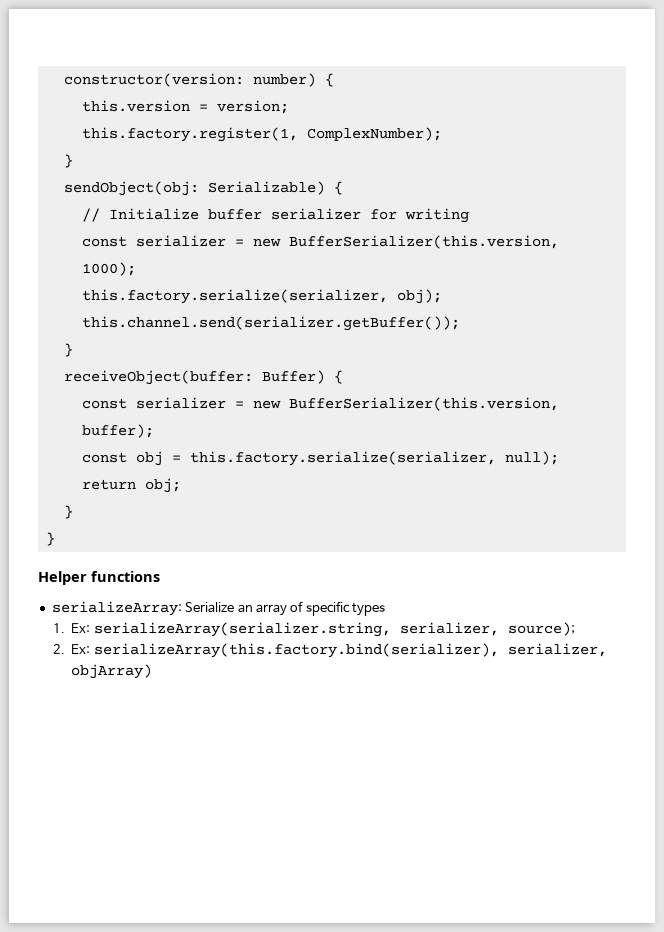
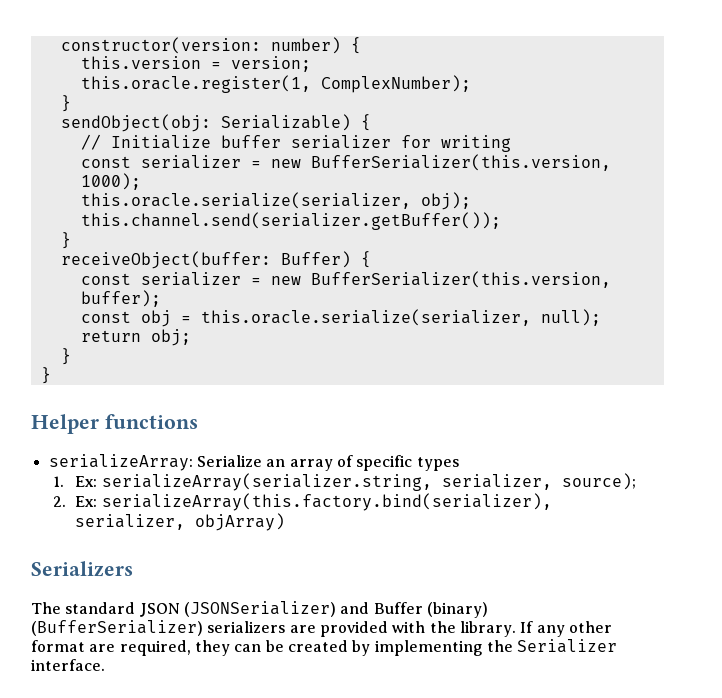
[81,127,298,142] this.factory.register(1, -> [80,75,311,93] this.oracle.register(1,
[81,289,388,304] this.factory.serialize(serializer, -> [80,192,411,209] this.oracle.serialize(serializer,
[189,451,496,466] this.factory.serialize(serializer, -> [200,309,531,326] this.oracle.serialize(serializer,
(153, 671) none -> [31,561,133,577] [31,601,488,618] [31,620,612,637] [31,639,618,656] [31,659,105,671] // Serializers // The standard JSON (JSONSerializer) and Buffer (binary) (BufferSerializer) serializers are provided with the library. If any other format are required, they can be created by implementing the Serializer interface.

